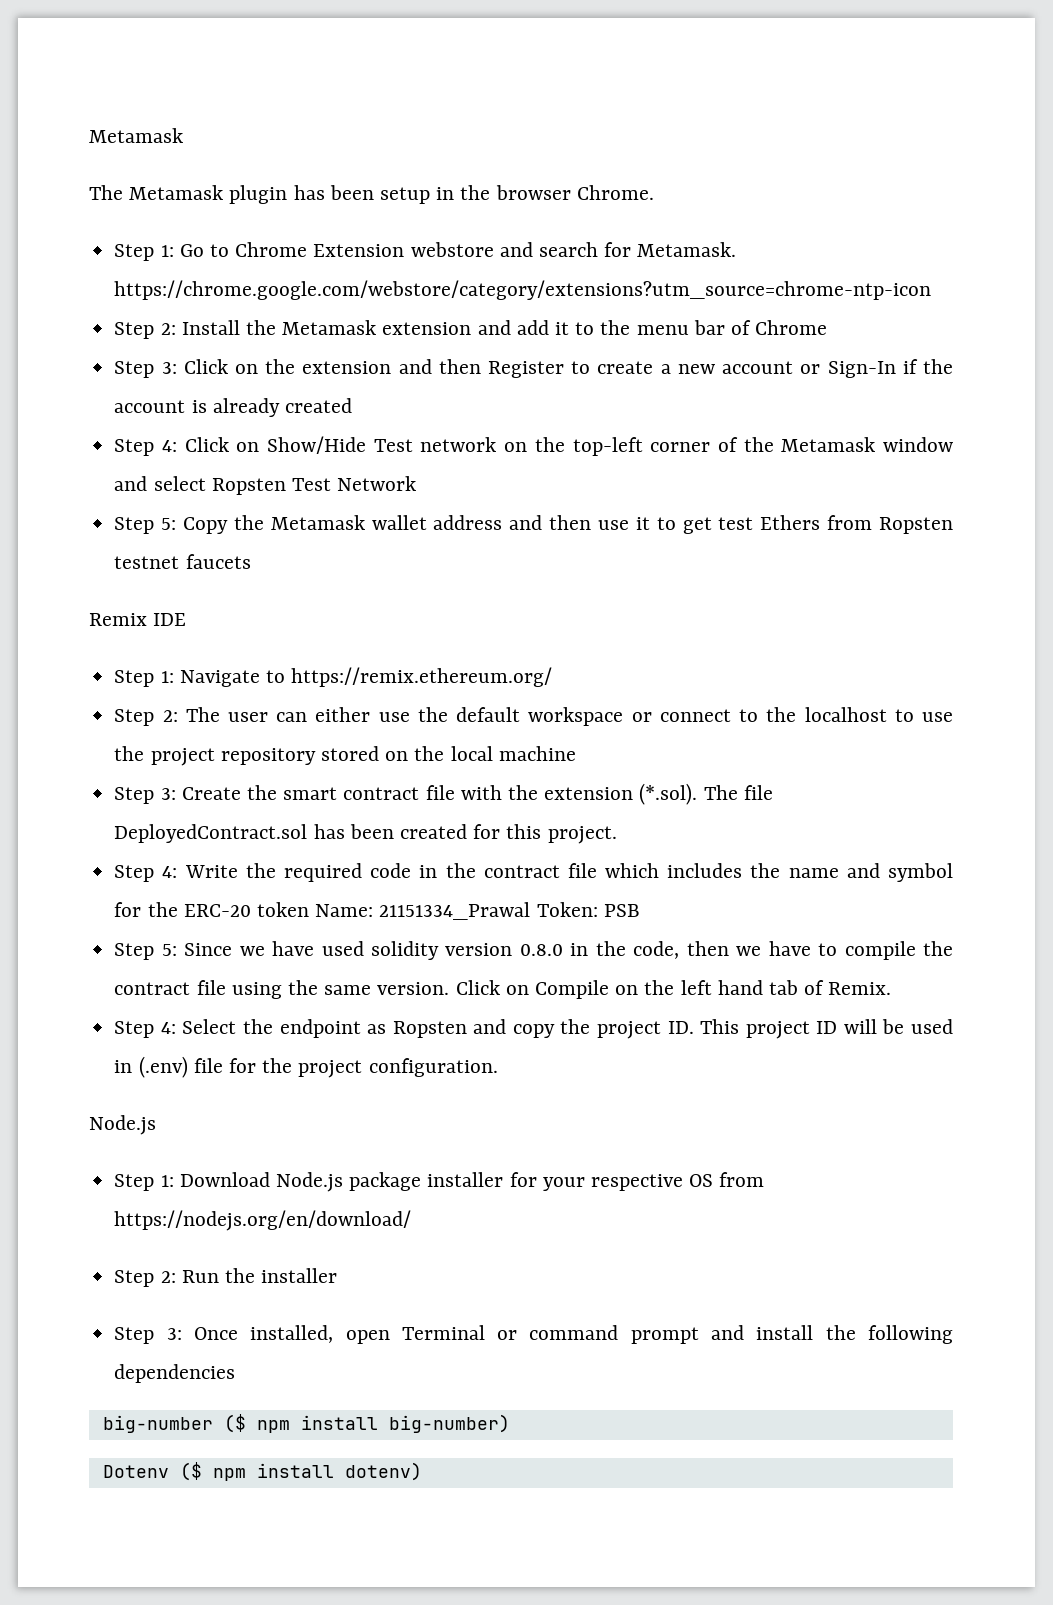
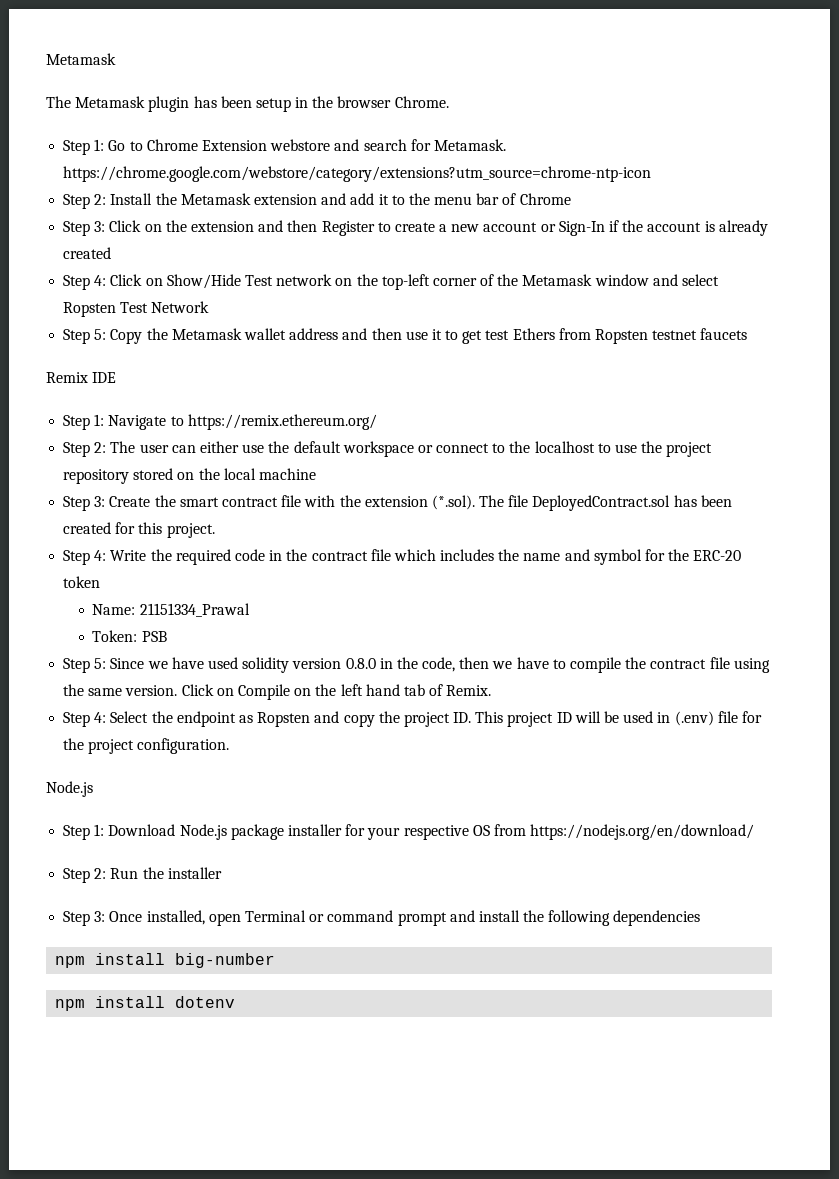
(309, 909) none -> (101, 582) //
(531, 911) none -> (250, 610) //
[102,1414,510,1433] [102,1462,422,1481] big-number ($ npm install big-number) // Dotenv ($ npm install dotenv) -> [55,953,276,968] [55,996,236,1011] npm install big-number // npm install dotenv

